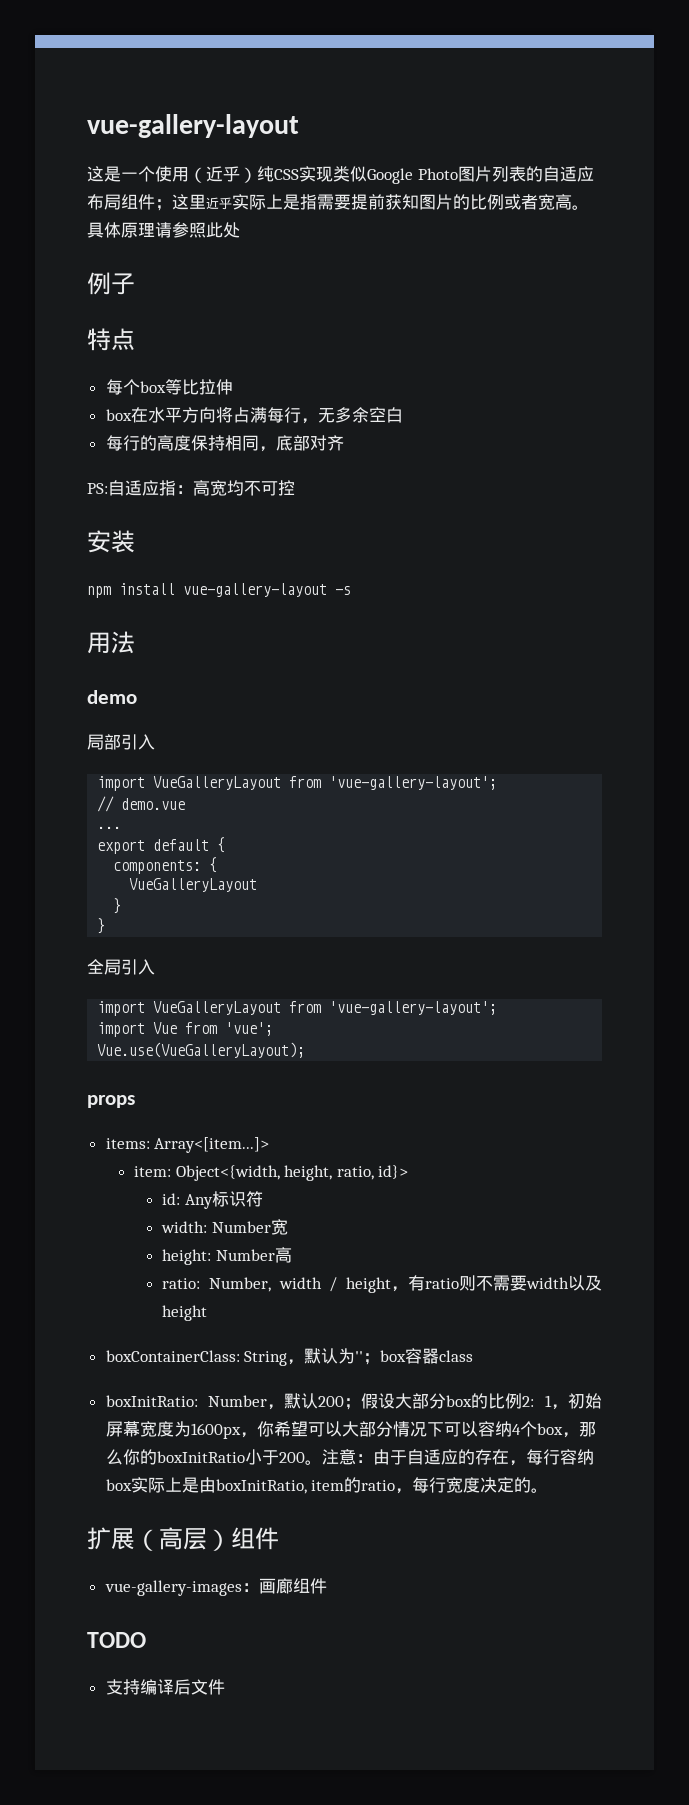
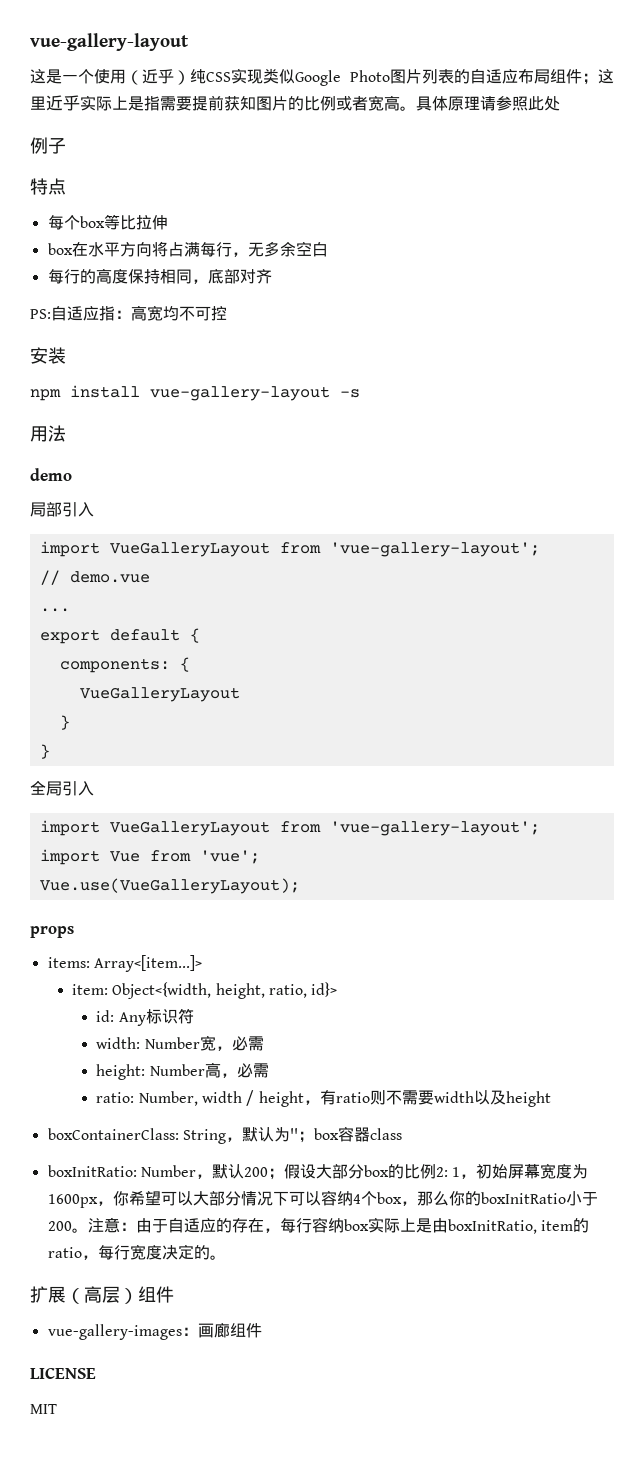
(289, 1227) none -> [215,1036,264,1051] ，必需
(293, 1255) none -> [220,1063,269,1078] ，必需
[87,1632,146,1648] [105,1679,225,1695] TODO // 支持编译后文件 -> [30,1368,96,1379] [30,1404,57,1414] LICENSE // MIT

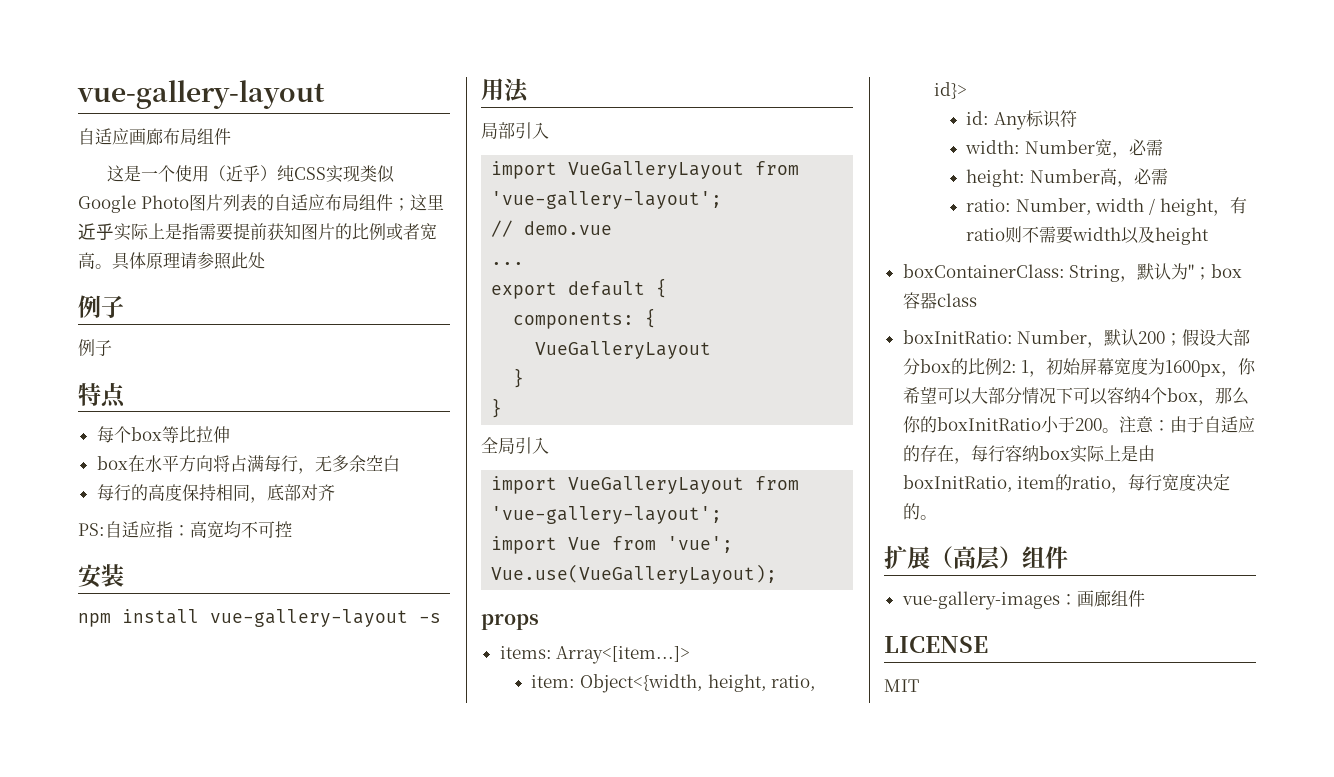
[30,33,189,51] vue-gallery-layout -> [77,80,325,109] [78,128,231,145] vue-gallery-layout // 自适应画廊布局组件
(66, 146) none -> [78,339,112,356] // 例子
[30,468,72,481] // demo -> (529, 90) none

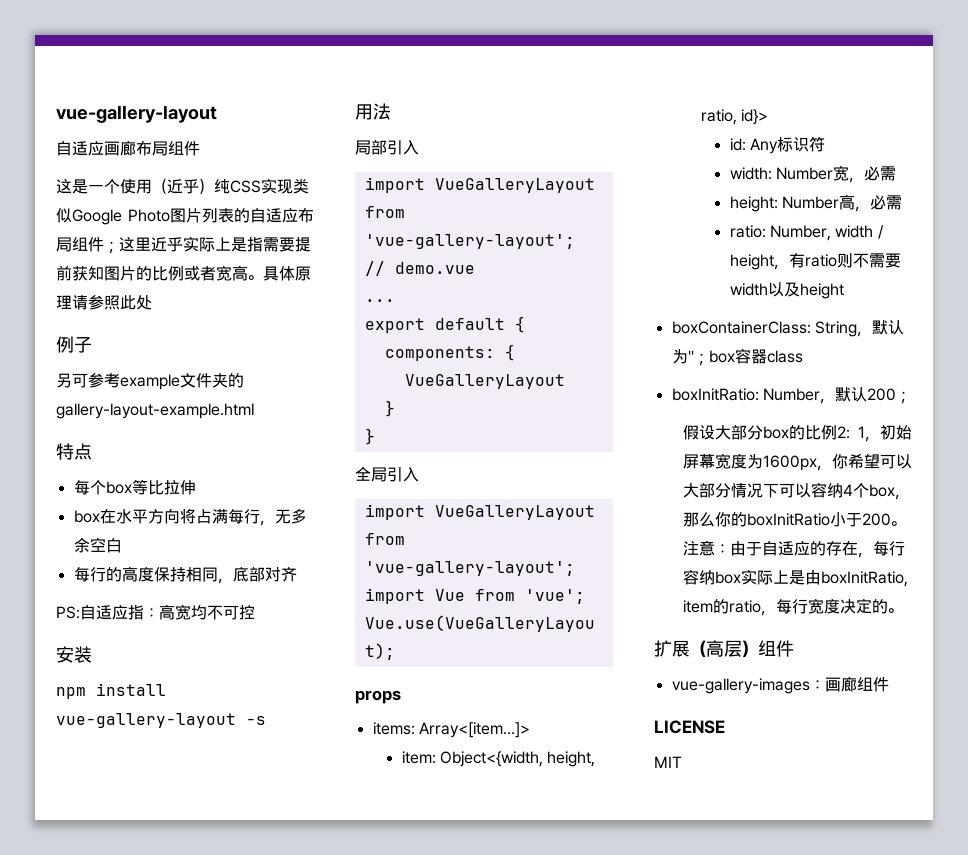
[78,339,112,356] 例子 -> [56,373,244,390] [56,403,254,419] 另可参考example文件夹的gallery-layout-example.html
(1183, 339) none -> (911, 397) //

